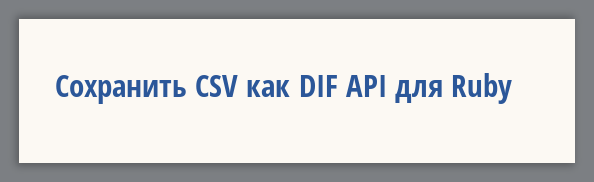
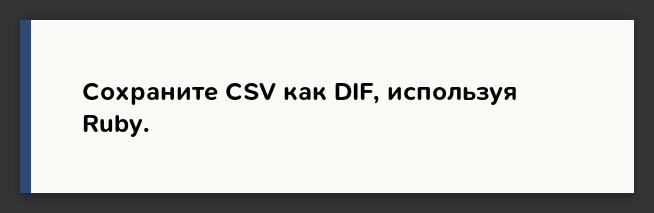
[55,75,187,104] Сохранить -> [82,82,218,105] Сохраните
[298,73,513,104] DIF API для Ruby -> [334,83,517,105] [82,115,150,137] DIF, используя Ruby.

